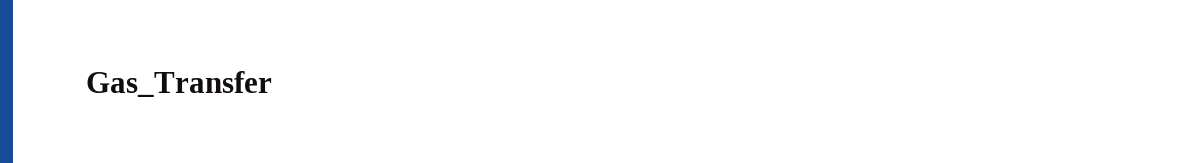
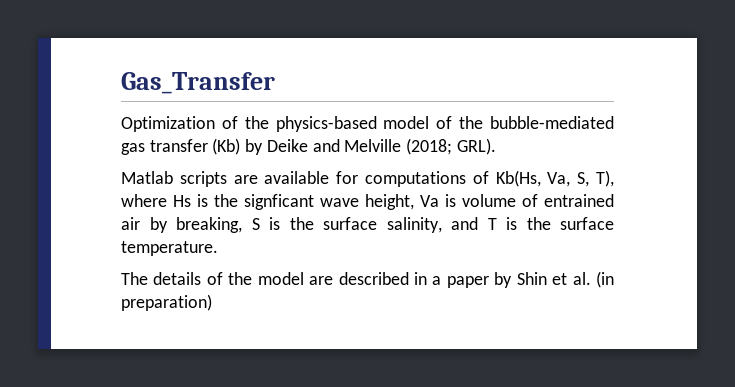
(272, 84) none -> [121,116,614,132] [121,138,496,155] [121,170,614,187] [121,194,614,210] [121,217,614,233] [121,241,218,256] [121,271,615,288] [121,294,212,311] // Optimization of the physics-based model of the bubble-mediated gas transfer (Kb) by Deike and Melville (2018; GRL). // Matlab scripts are available for computations of Kb(Hs, Va, S, T), where Hs is the signficant wave height, Va is volume of entrained air by breaking, S is the surface salinity, and T is the surface temperature. // The details of the model are described in a paper by Shin et al. (in preparation)

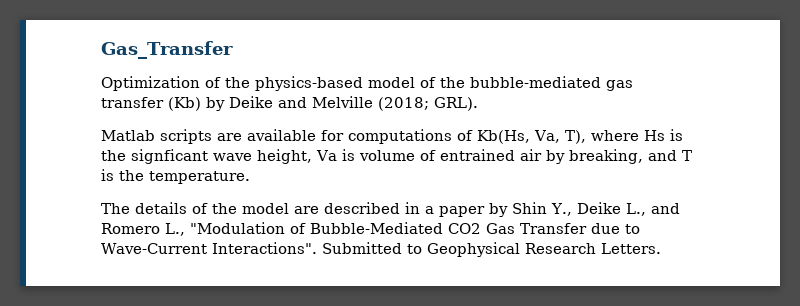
[577,172,590,187] S, -> (560, 136) none
[251,217,442,233] S is the surface salinity, -> (643, 156) none
[560,217,614,230] surface -> (144, 175) none
[552,271,615,288] [121,294,212,311] et al. (in preparation) -> [551,202,680,216] [101,222,640,236] [101,242,661,257] Y., Deike L., and Romero L., "Modulation of Bubble-Mediated CO2 Gas Transfer due to Wave-Current Interactions". Submitted to Geophysical Research Letters.

